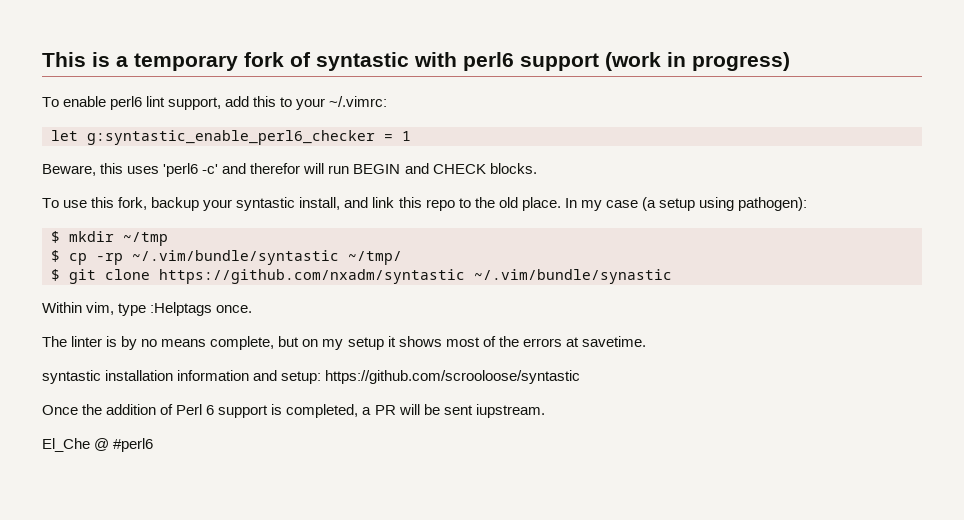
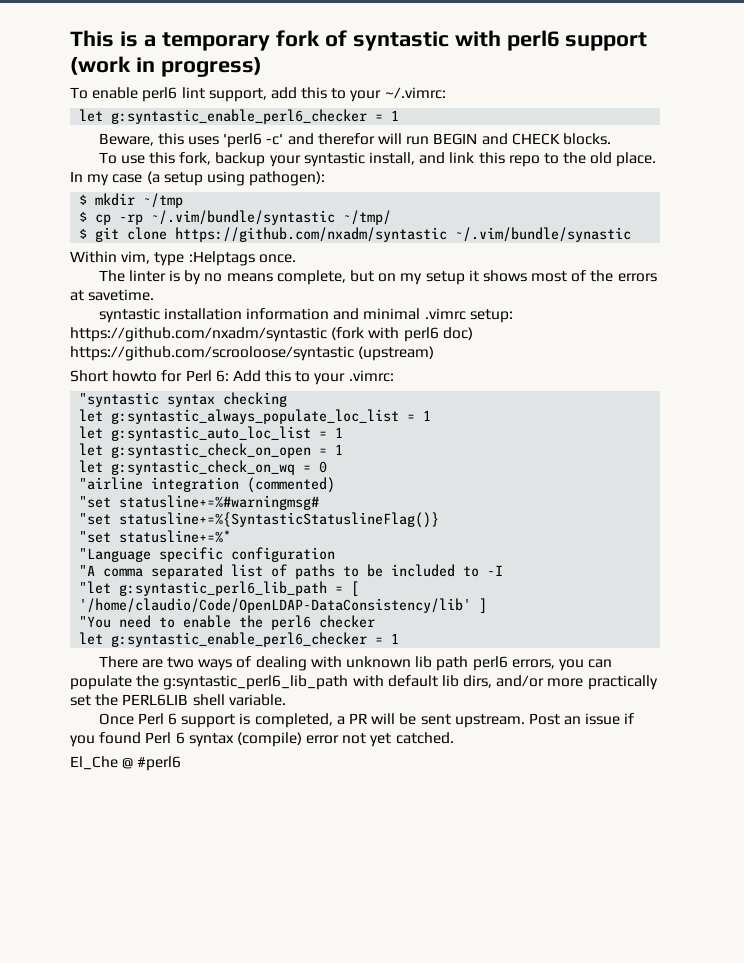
[281,370,581,384] [42,404,174,415] setup: https://github.com/scrooloose/syntastic // Once the addition of -> [363,308,513,323] [70,327,473,342] [70,346,435,361] [70,370,394,385] [79,392,288,407] [79,409,432,424] [79,426,344,441] [79,443,344,458] [79,460,328,475] [79,477,336,493] [79,495,320,510] [79,512,440,528] [79,530,232,543] [79,547,336,562] [79,564,504,579] [79,581,360,596] [79,598,488,613] [79,615,376,630] [79,632,400,647] [98,656,613,671] [70,675,658,690] [70,694,286,706] [98,713,134,725] minimal .vimrc setup: https://github.com/nxadm/syntastic (fork with perl6 doc) https://github.com/scrooloose/syntastic (upstream) // Short howto for Perl 6: Add this to your .vimrc: // "syntastic syntax checking // let g:syntastic_always_populate_loc_list = 1 // let g:syntastic_auto_loc_list = 1 // let g:syntastic_check_on_open = 1 // let g:syntastic_check_on_wq = 0 // "airline integration (commented) // "set statusline+=%#warningmsg# // "set statusline+=%{SyntasticStatuslineFlag()} // "set statusline+=%* // "Language specific configuration // "A comma separated list of paths to be included to -I // "let g:syntastic_perl6_lib_path = [ '/home/claudio/Code/OpenLDAP-DataConsistency/lib' ] // "You need to enable the perl6 checker // let g:syntastic_enable_perl6_checker = 1 // There are two ways of dealing with unknown lib path perl6 errors, you can populate the g:syntastic_perl6_lib_path with default lib dirs, and/or more practically set the PERL6LIB shell variable. // Once
[475,404,545,418] iupstream. -> [454,713,635,728] [70,732,454,747] upstream. Post an issue if you found Perl 6 syntax (compile) error not yet catched.

